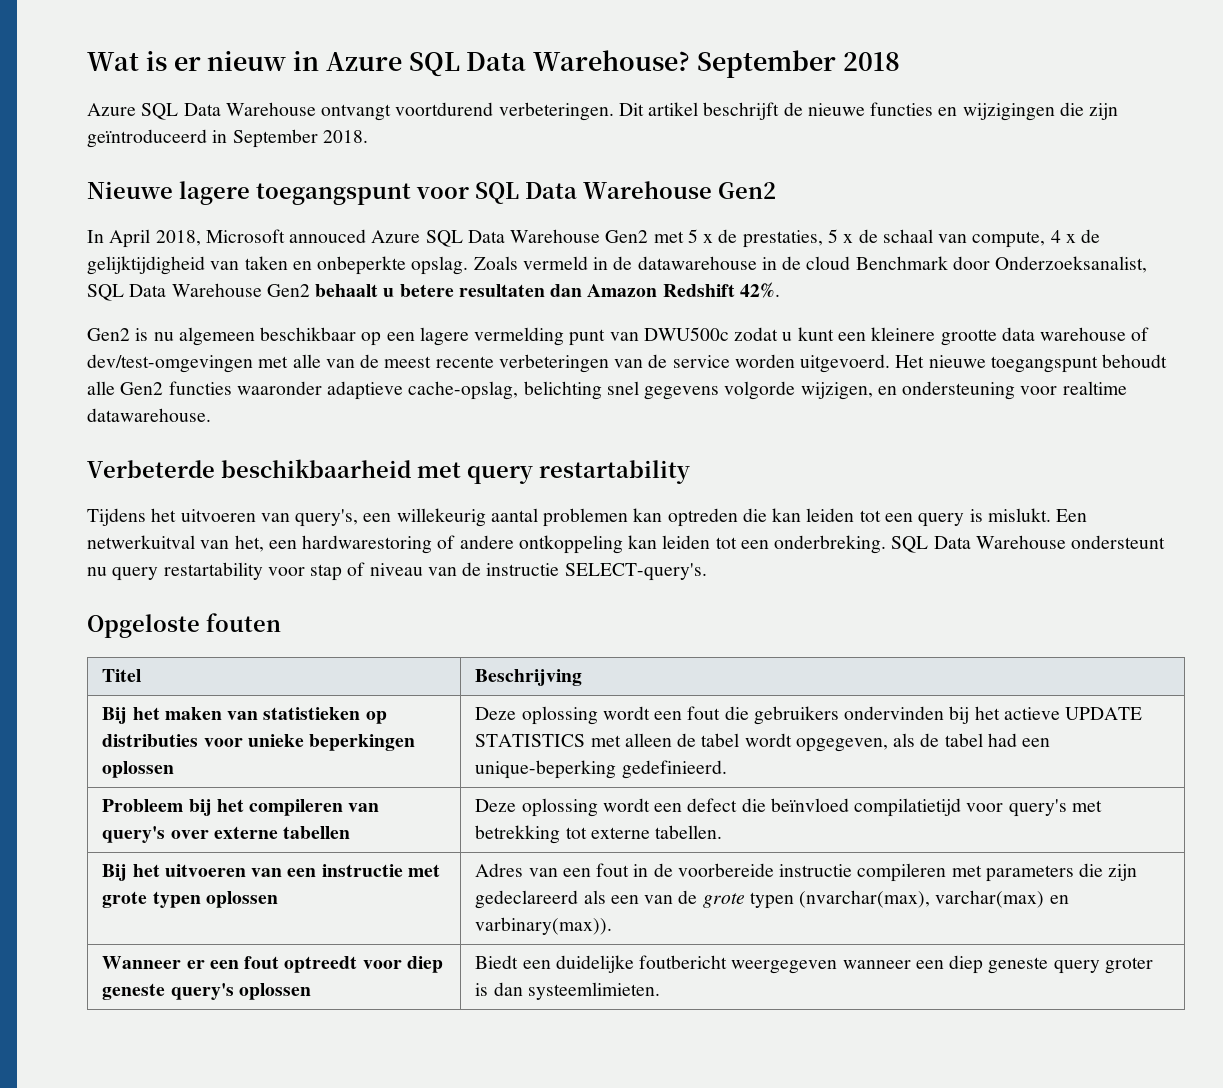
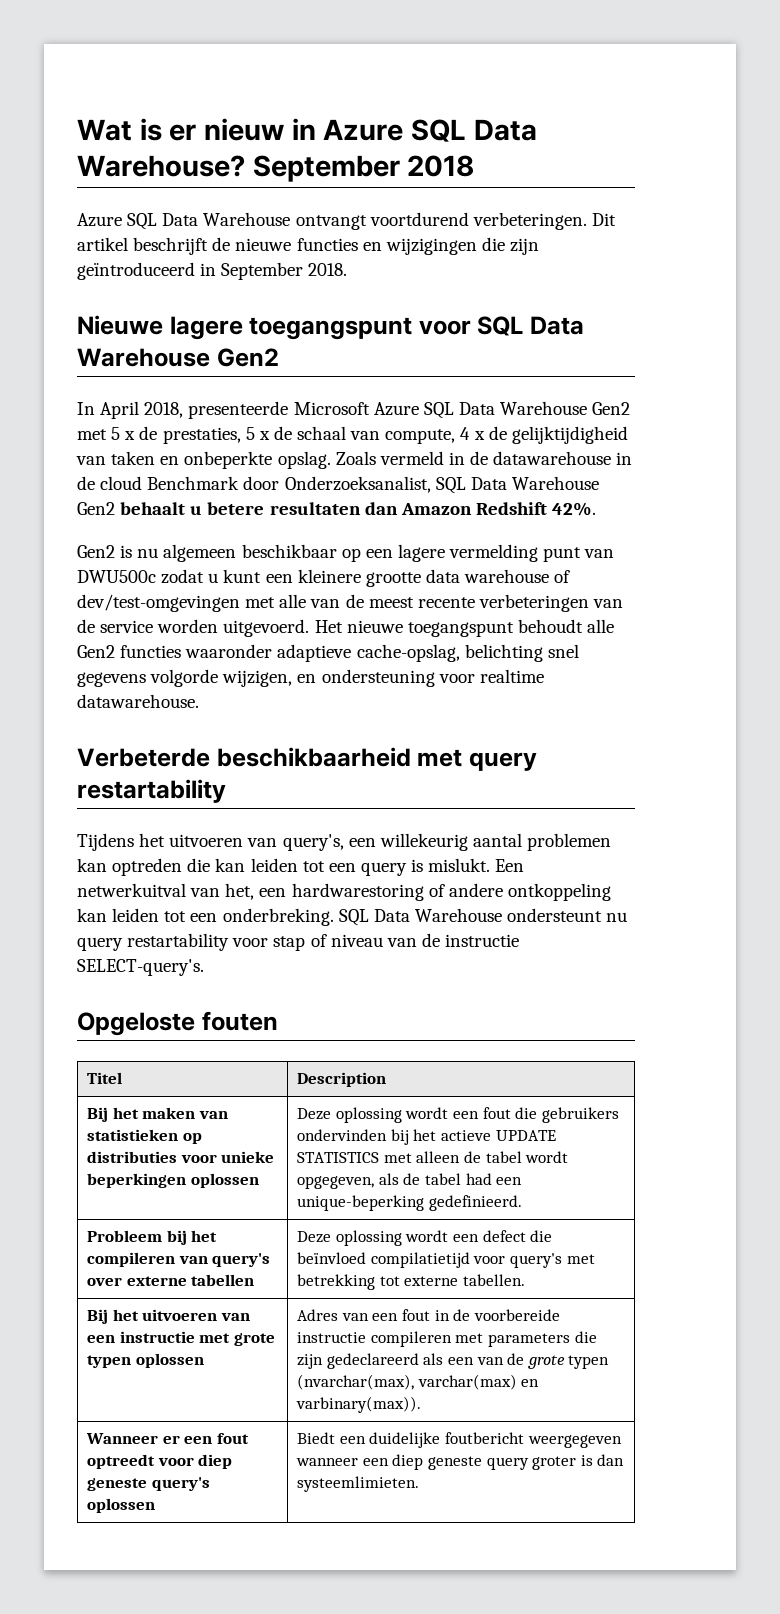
[205,229,367,243] Microsoft annouced -> [188,401,370,419] presenteerde Microsoft
[475,669,583,686] Beschrijving -> [297,1072,387,1087] Description

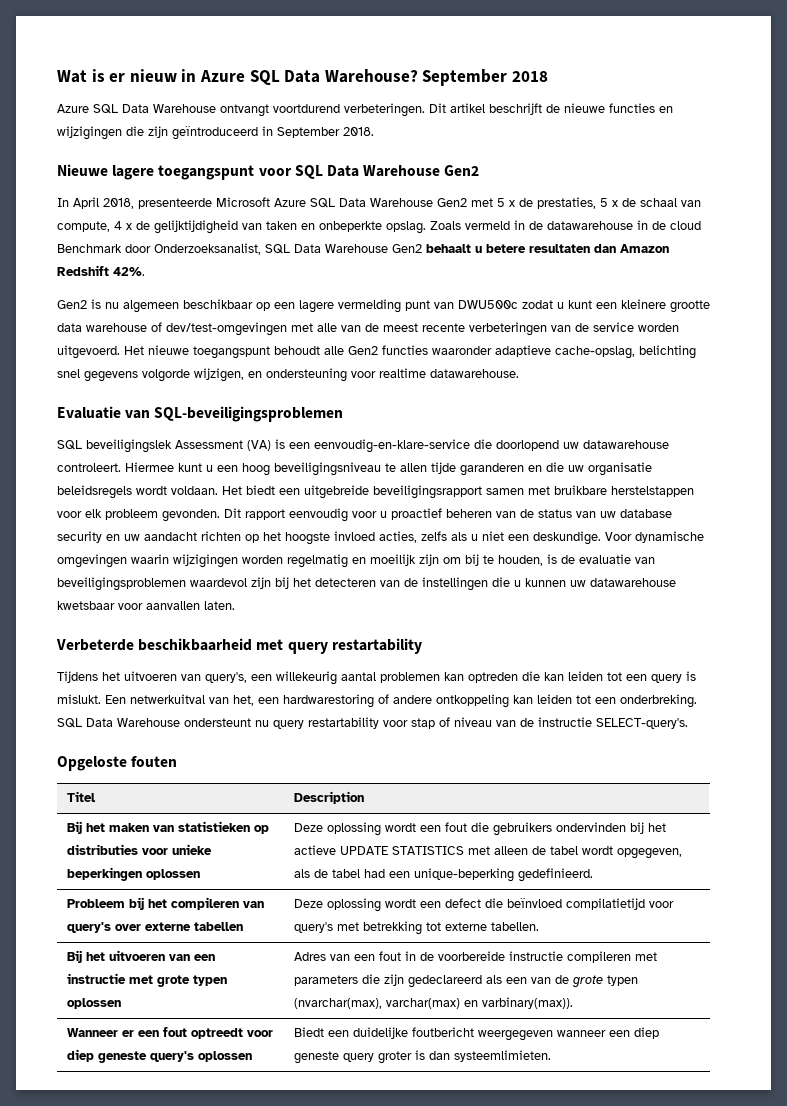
(199, 701) none -> [57,406,344,422] [57,439,669,453] [57,462,652,476] [57,485,694,499] [57,508,672,522] [57,531,704,545] [57,554,655,568] [57,577,676,591] [57,601,235,610] // Evaluatie van SQL-beveiligingsproblemen // SQL beveiligingslek Assessment (VA) is een eenvoudig-en-klare-service die doorlopend uw datawarehouse controleert. Hiermee kunt u een hoog beveiligingsniveau te allen tijde garanderen en die uw organisatie beleidsregels wordt voldaan. Het biedt een uitgebreide beveiligingsrapport samen met bruikbare herstelstappen voor elk probleem gevonden. Dit rapport eenvoudig voor u proactief beheren van de status van uw database security en uw aandacht richten op het hoogste invloed acties, zelfs als u niet een deskundige. Voor dynamische omgevingen waarin wijzigingen worden regelmatig en moeilijk zijn om bij te houden, is de evaluatie van beveiligingsproblemen waardevol zijn bij het detecteren van de instellingen die u kunnen uw datawarehouse kwetsbaar voor aanvallen laten.

